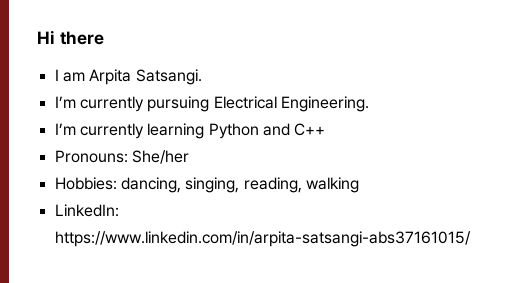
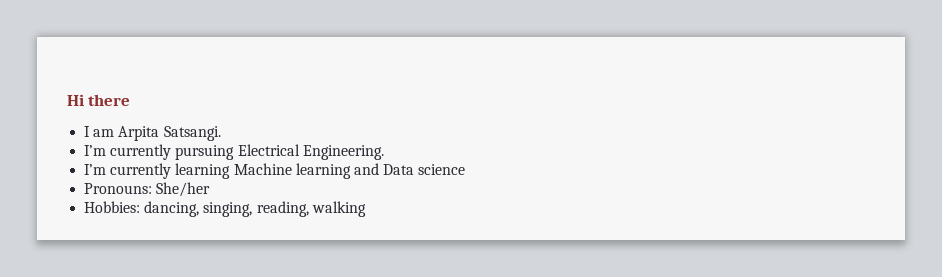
[208,123,326,139] Python and C++ -> [233,163,466,179] Machine learning and Data science
[54,204,119,217] [54,231,471,247] // LinkedIn: https://www.linkedin.com/in/arpita-satsangi-abs37161015/ -> (366, 209) none

